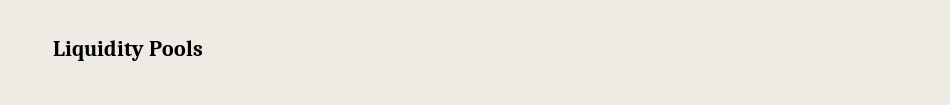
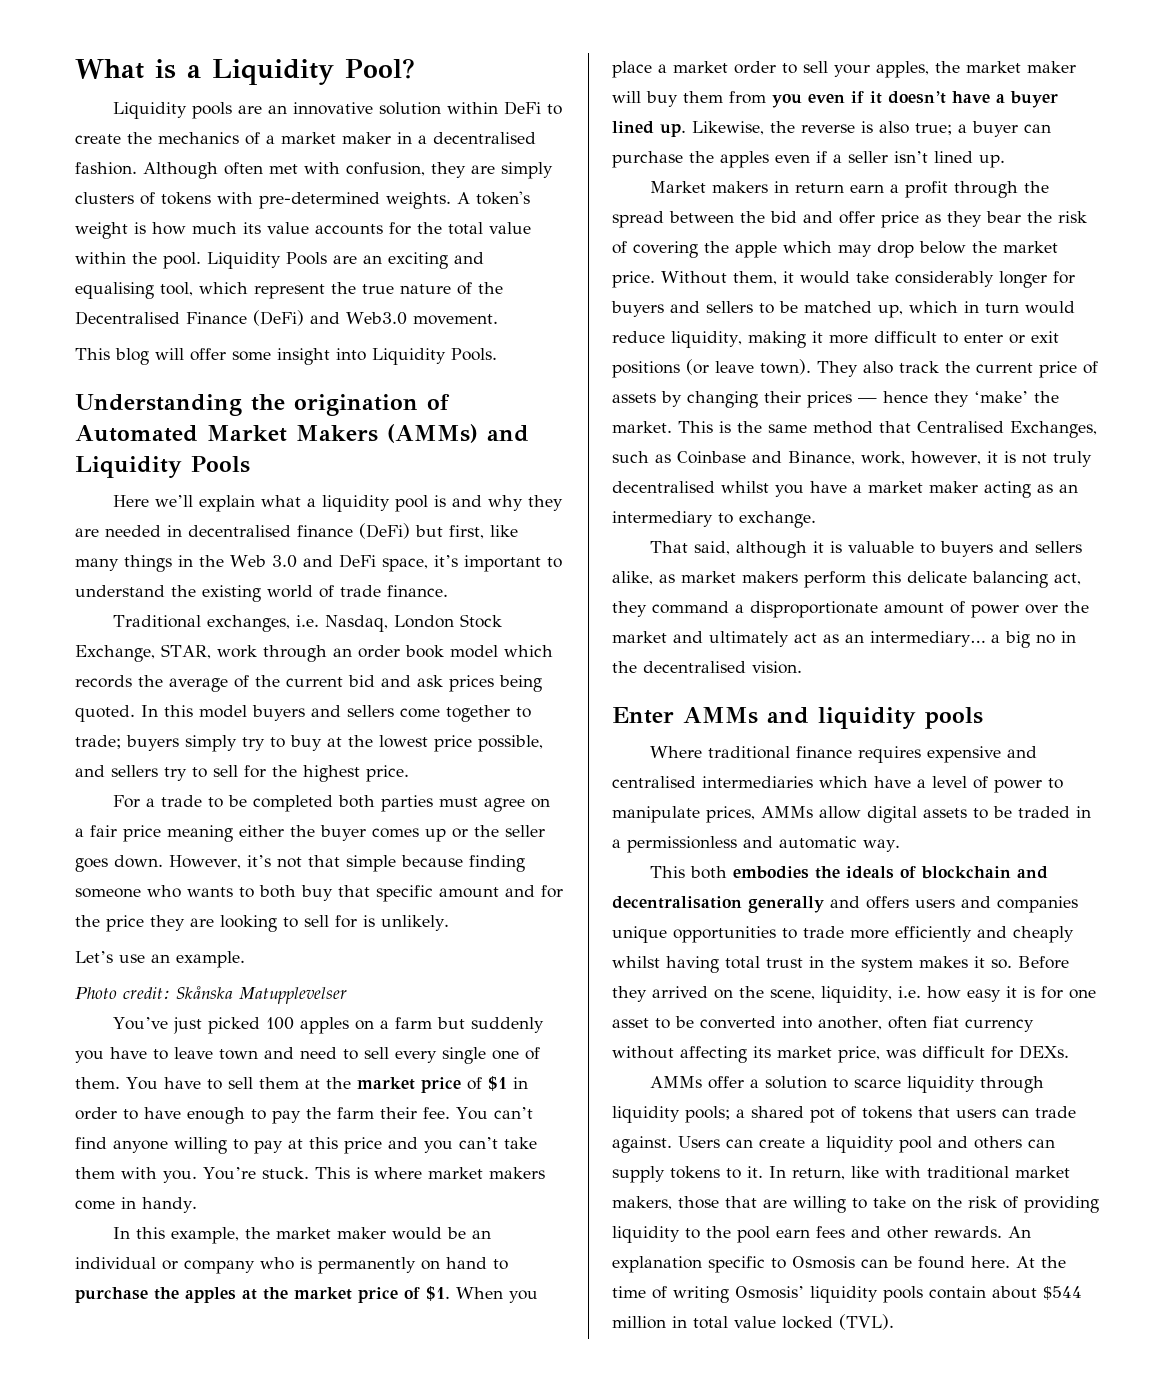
[53,40,203,61] Liquidity Pools -> [75,58,415,85] [112,101,562,119] [75,132,536,145] [75,162,553,179] [75,191,530,209] [75,222,531,239] [75,252,484,269] [75,282,503,299] [75,310,498,326] [75,348,497,365] [75,394,450,416] [75,424,529,443] [75,456,250,478] [112,495,563,512] [75,523,518,539] [75,554,562,572] [75,585,448,602] [112,614,502,632] [75,644,553,662] [75,675,542,692] [75,705,531,722] [75,735,543,752] [75,765,409,782] [112,795,550,812] [75,825,545,842] [75,855,525,872] [75,885,563,902] [75,915,449,932] [75,951,245,968] [75,986,347,1004] [112,1017,544,1034] [75,1047,540,1064] [75,1076,528,1093] [75,1107,533,1124] [75,1137,537,1154] [75,1167,545,1183] [75,1197,197,1213] [112,1227,491,1244] [75,1257,508,1274] [75,1286,538,1303] [612,61,1076,78] [612,91,1058,108] [612,121,1051,137] [612,151,1005,168] [649,181,1049,198] [612,211,1087,228] [612,241,1058,258] [612,271,1075,288] [611,301,1075,318] [612,331,1059,348] [612,359,1098,378] [612,391,1059,408] [612,421,1097,438] [612,451,1092,467] [612,481,1078,498] [612,511,816,528] [649,541,1082,558] [612,571,1081,588] [612,601,1089,618] [612,631,1076,648] [612,661,802,674] [612,707,983,729] [649,746,1037,763] [612,776,1063,793] [612,806,1091,823] [612,836,900,853] [649,866,1048,879] [612,896,1078,913] [612,926,1074,943] [612,956,1069,973] [612,986,1096,1003] [612,1016,1034,1032] [612,1045,1069,1063] [649,1076,1044,1093] [612,1106,1076,1123] [612,1136,1055,1153] [612,1166,1070,1183] [612,1196,1099,1213] [612,1226,1031,1243] [612,1256,1066,1273] [612,1286,1082,1303] [612,1314,894,1330] What is a Liquidity Pool? // Liquidity pools are an innovative solution within DeFi to create the mechanics of a market maker in a decentralised fashion. Although often met with confusion, they are simply clusters of tokens with pre-determined weights. A token's weight is how much its value accounts for the total value within the pool. Liquidity Pools are an exciting and equalising tool, which represent the true nature of the Decentralised Finance (DeFi) and Web3.0 movement. // This blog will offer some insight into Liquidity Pools. // Understanding the origination of Automated Market Makers (AMMs) and Liquidity Pools // Here we’ll explain what a liquidity pool is and why they are needed in decentralised finance (DeFi) but first, like many things in the Web 3.0 and DeFi space, it’s important to understand the existing world of trade finance. // Traditional exchanges, i.e. Nasdaq, London Stock Exchange, STAR, work through an order book model which records the average of the current bid and ask prices being quoted. In this model buyers and sellers come together to trade; buyers simply try to buy at the lowest price possible, and sellers try to sell for the highest price. // For a trade to be completed both parties must agree on a fair price meaning either the buyer comes up or the seller goes down. However, it’s not that simple because finding someone who wants to both buy that specific amount and for the price they are looking to sell for is unlikely. // Let’s use an example. // Photo credit: Skånska Matupplevelser // You’ve just picked 100 apples on a farm but suddenly you have to leave town and need to sell every single one of them. You have to sell them at the market price of $1 in order to have enough to pay the farm their fee. You can’t find anyone willing to pay at this price and you can’t take them with you. You’re stuck. This is where market makers come in handy. // In this example, the market maker would be an individual or company who is permanently on hand to purchase the apples at the market price of $1. When you place a market order to sell your apples, the market maker will buy them from you even if it doesn’t have a buyer lined up. Likewise, the reverse is also true; a buyer can purchase the apples even if a seller isn’t lined up. // Market makers in return earn a profit through the spread between the bid and offer price as they bear the risk of covering the apple which may drop below the market price. Without them, it would take considerably longer for buyers and sellers to be matched up, which in turn would reduce liquidity, making it more difficult to enter or exit positions (or leave town). They also track the current price of assets by changing their prices — hence they ‘make’ the market. This is the same method that Centralised Exchanges, such as Coinbase and Binance, work, however, it is not truly decentralised whilst you have a market maker acting as an intermediary to exchange. // That said, although it is valuable to buyers and sellers alike, as market makers perform this delicate balancing act, they command a disproportionate amount of power over the market and ultimately act as an intermediary… a big no in the decentralised vision. // Enter AMMs and liquidity pools // Where traditional finance requires expensive and centralised intermediaries which have a level of power to manipulate prices, AMMs allow digital assets to be traded in a permissionless and automatic way. // This both embodies the ideals of blockchain and decentralisation generally and offers users and companies unique opportunities to trade more efficiently and cheaply whilst having total trust in the system makes it so. Before they arrived on the scene, liquidity, i.e. how easy it is for one asset to be converted into another, often fiat currency without affecting its market price, was difficult for DEXs. // AMMs offer a solution to scarce liquidity through liquidity pools; a shared pot of tokens that users can trade against. Users can create a liquidity pool and others can supply tokens to it. In return, like with traditional market makers, those that are willing to take on the risk of providing liquidity to the pool earn fees and other rewards. An explanation specific to Osmosis can be found here. At the time of writing Osmosis’ liquidity pools contain about $544 million in total value locked (TVL).

